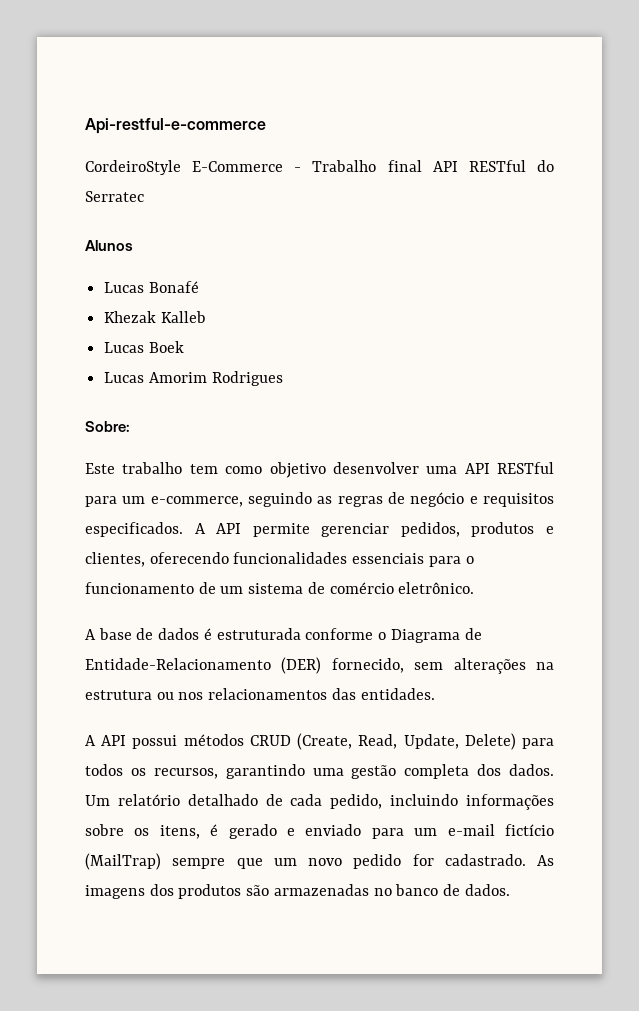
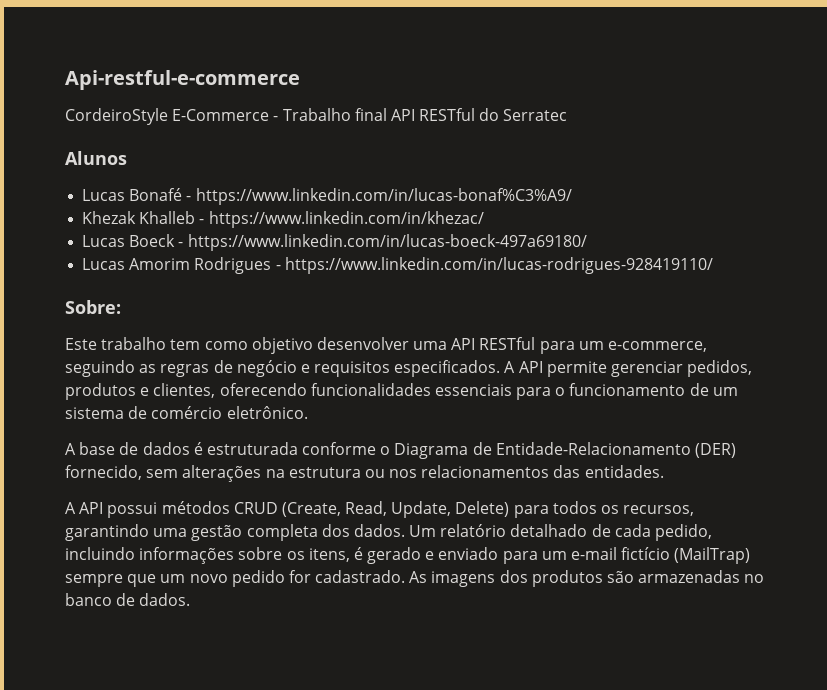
(199, 287) none -> [186,188,572,205] - https://www.linkedin.com/in/lucas-bonaf%C3%A9/
[160,311,206,323] [104,341,184,353] Kalleb // Lucas Boek -> [139,211,484,228] [82,234,587,251] Khalleb - https://www.linkedin.com/in/khezac/ // Lucas Boeck - https://www.linkedin.com/in/lucas-boeck-497a69180/
(283, 378) none -> [275,257,713,274] - https://www.linkedin.com/in/lucas-rodrigues-928419110/

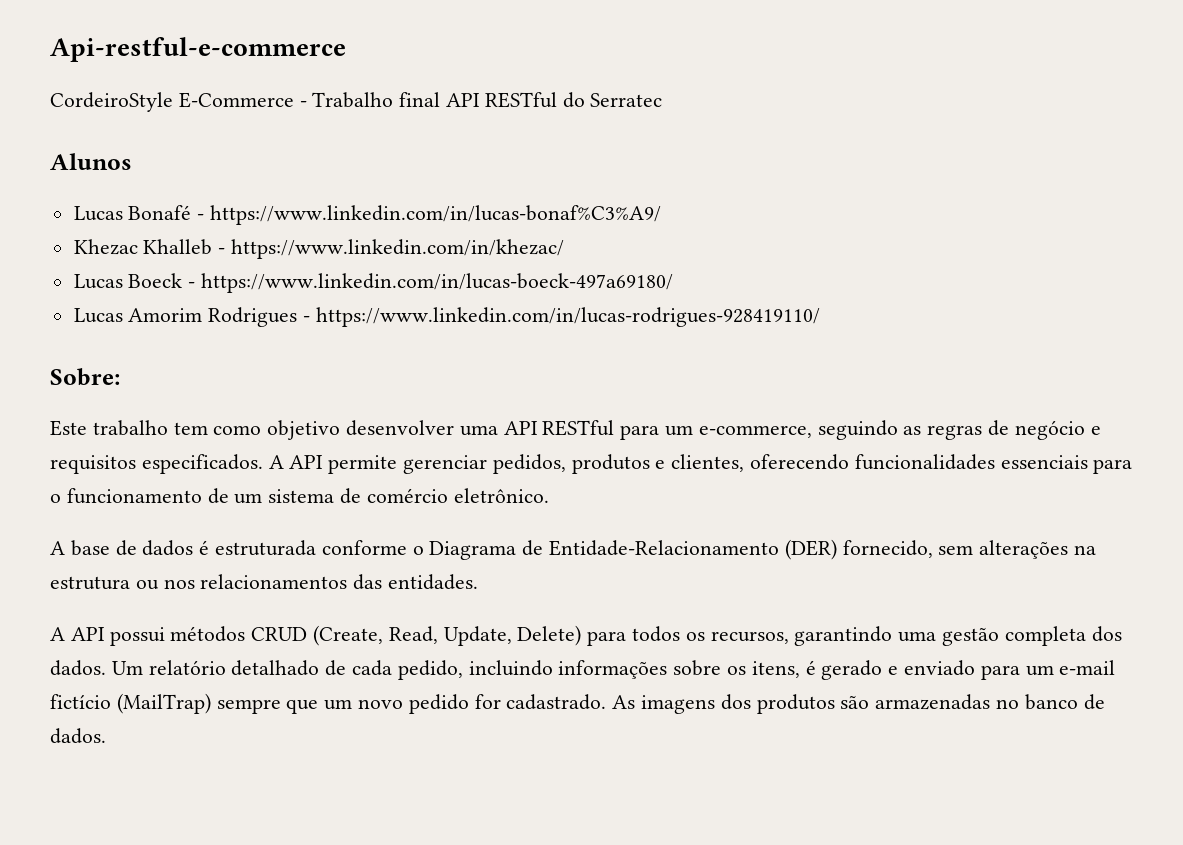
[82,211,137,224] Khezak -> [73,239,138,255] Khezac

